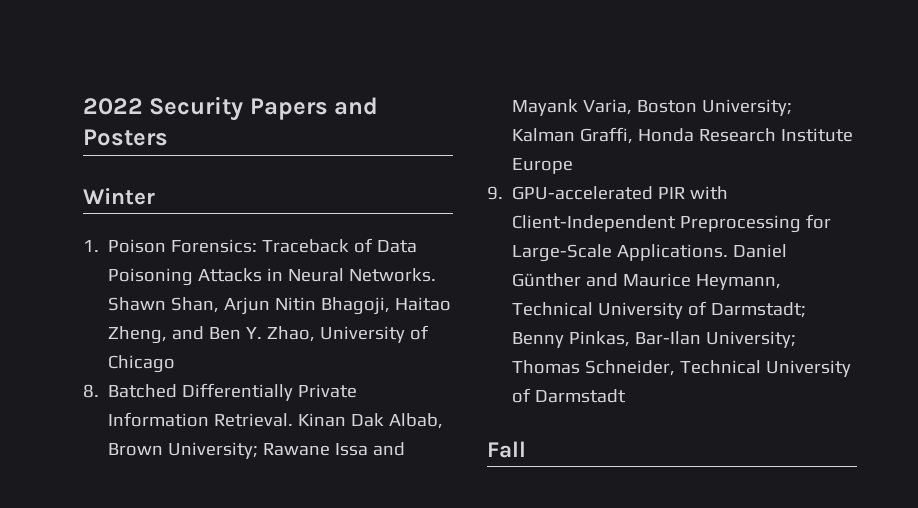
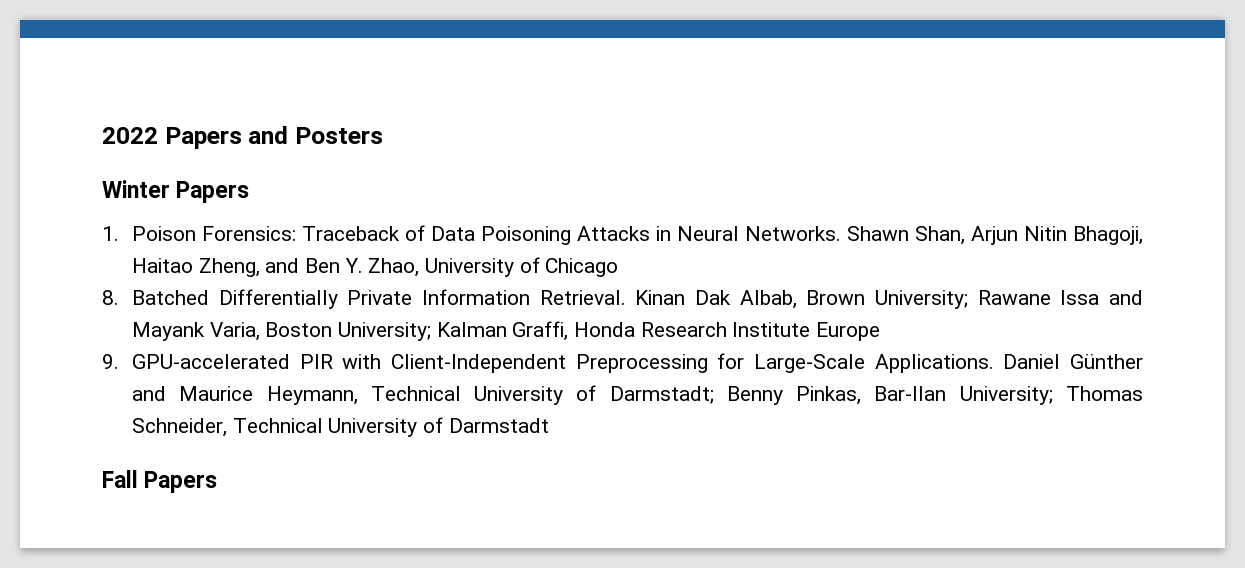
[149,96,244,121] Security -> (158, 135) none
(155, 196) none -> [176,181,250,203] Papers
(526, 449) none -> [144,471,218,493] Papers

